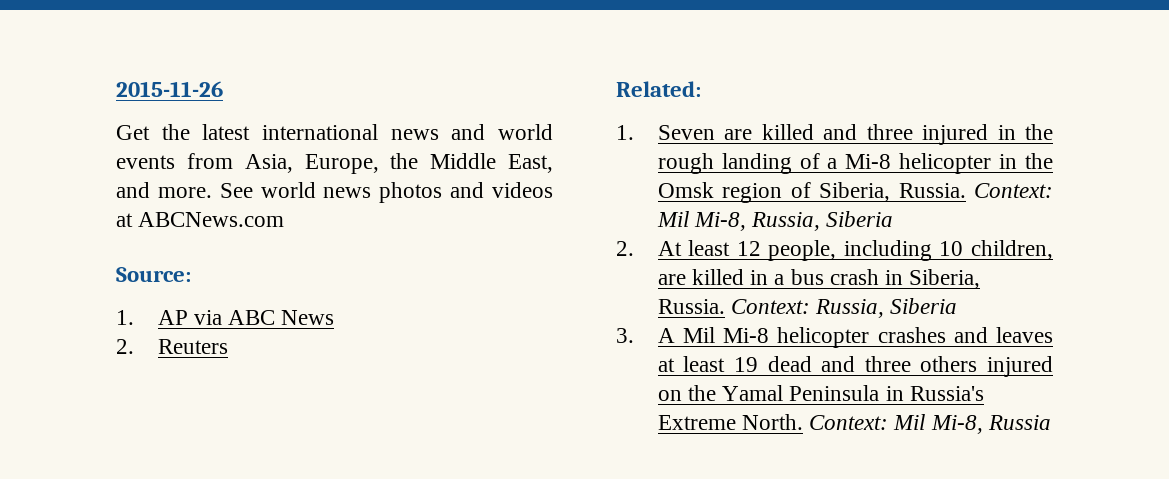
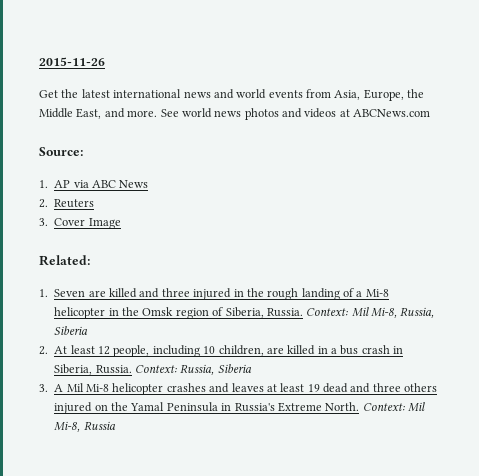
(228, 346) none -> [39,218,121,229] // 3. Cover Image

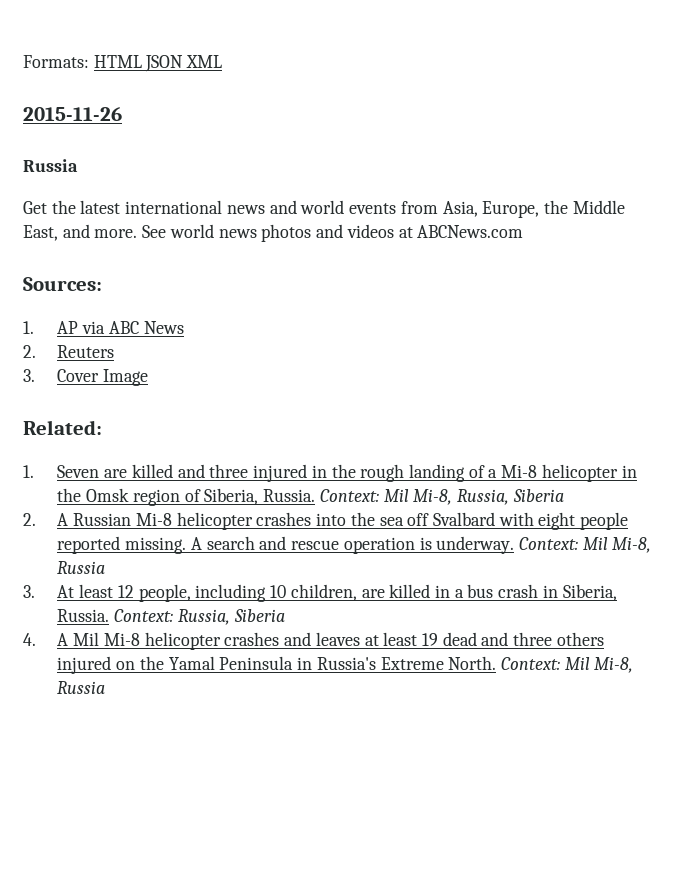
(39, 61) none -> [23,55,223,72] Formats: HTML JSON XML //
(105, 61) none -> [23,159,78,172] // Russia
[39,147,83,156] Source: -> [23,277,102,291] Sources:
(48, 350) none -> [57,512,629,530] [57,536,652,554] [57,561,106,574] [23,585,35,598] A Russian Mi-8 helicopter crashes into the sea off Svalbard with eight people reported missing. A search and rescue operation is underway. Context: Mil Mi-8, Russia // 3.
[39,384,48,392] 3. -> [23,633,36,646] 4.

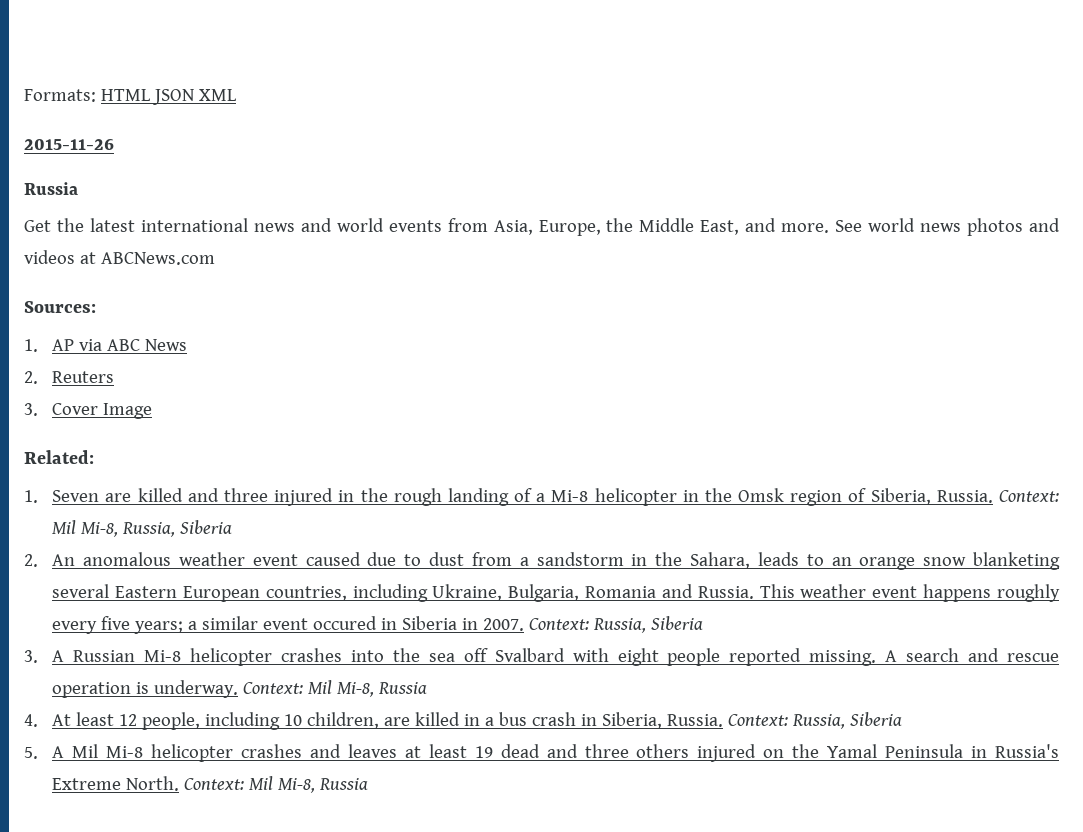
(36, 519) none -> [52,552,1060,570] [52,584,1060,602] [52,616,704,634] [24,650,38,663] An anomalous weather event caused due to dust from a sandstorm in the Sahara, leads to an orange snow blanketing several Eastern European countries, including Ukraine, Bulgaria, Romania and Russia. This weather event happens roughly every five years; a similar event occured in Siberia in 2007. Context: Russia, Siberia // 3.
[23,585,35,598] 3. -> [24,714,38,727] 4.
[23,633,36,646] 4. -> [24,747,38,759] 5.

